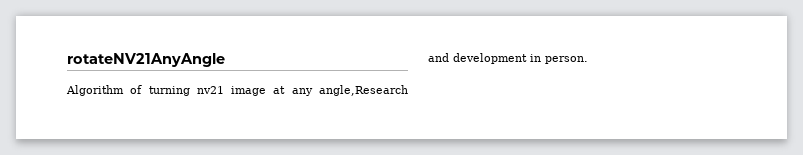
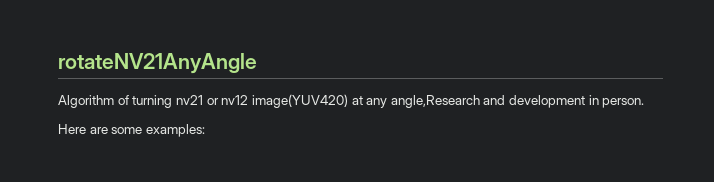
[231,86,267,96] image -> [206,94,348,108] or nv12 image(YUV420)
(588, 60) none -> [58,124,205,137] // Here are some examples:

